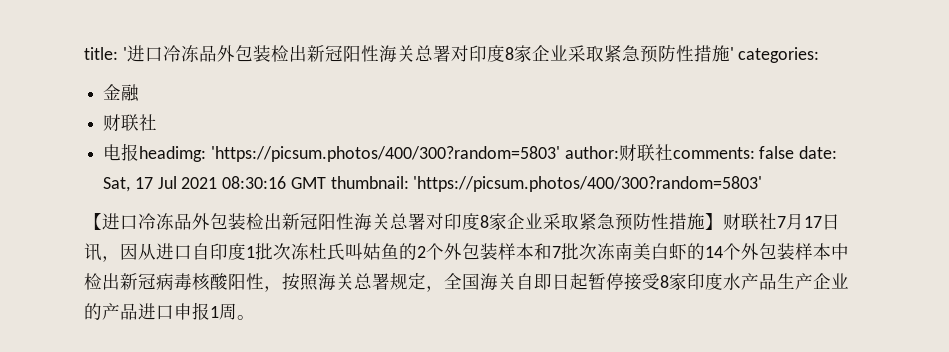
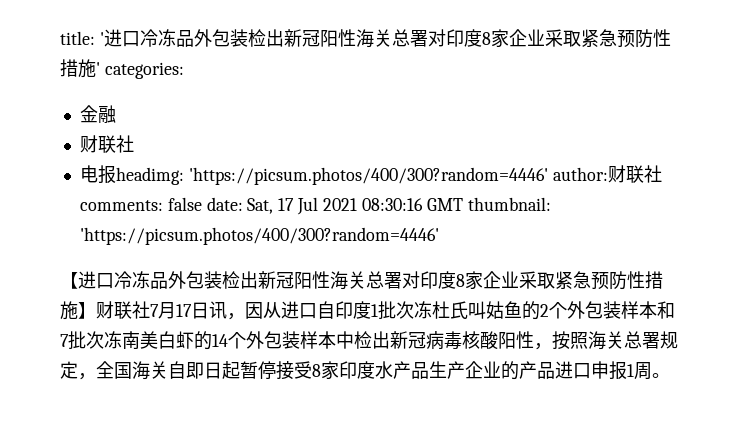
[210,146,560,162] 'https://picsum.photos/400/300?random=5803' -> [188,167,548,185] 'https://picsum.photos/400/300?random=4446'
[413,176,763,192] 'https://picsum.photos/400/300?random=5803' -> [79,227,439,245] 'https://picsum.photos/400/300?random=4446'

